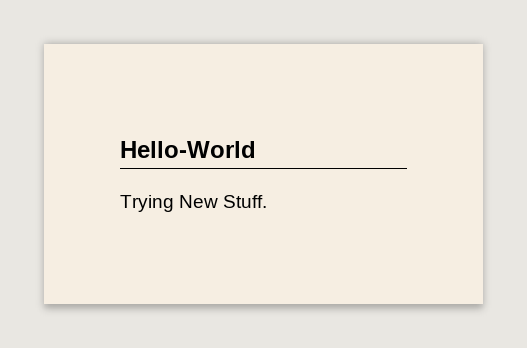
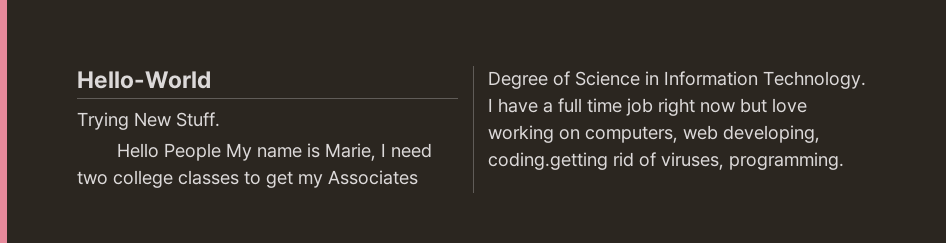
(268, 201) none -> [117,143,433,161] [77,170,418,188] [488,71,866,89] [488,98,807,116] [488,125,820,143] [488,152,844,170] // Hello People My name is Marie, I need two college classes to get my Associates Degree of Science in Information Technology. I have a full time job right now but love working on computers, web developing, coding.getting rid of viruses, programming.

